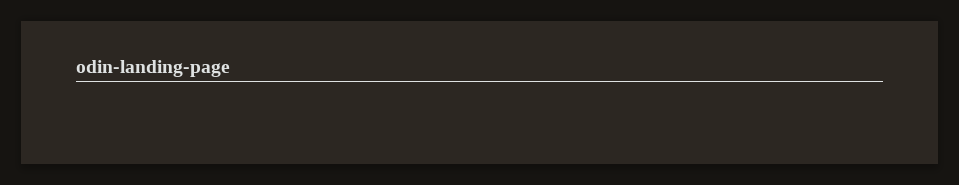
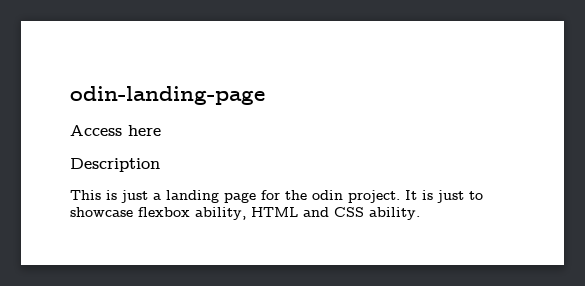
(230, 68) none -> [70,125,161,136] [70,158,160,172] [70,190,483,203] [70,207,420,220] // Access here // Description // This is just a landing page for the odin project. It is just to showcase flexbox ability, HTML and CSS ability.

